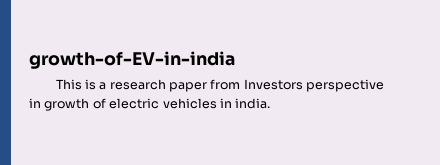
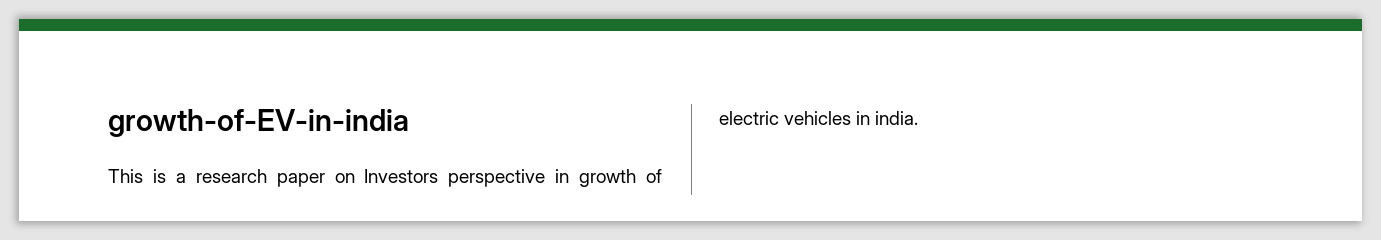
[210,79,241,90] from -> [334,173,355,183] on

